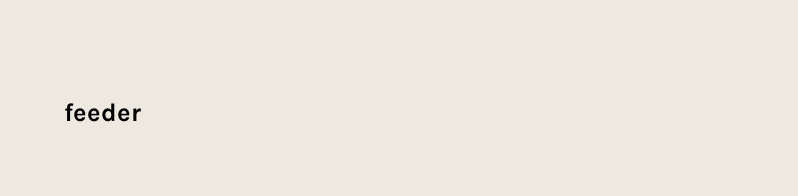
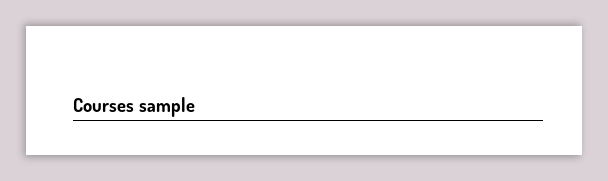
[64,103,141,122] feeder -> [73,97,195,117] Courses sample

